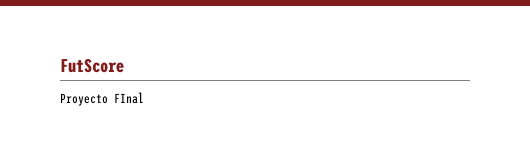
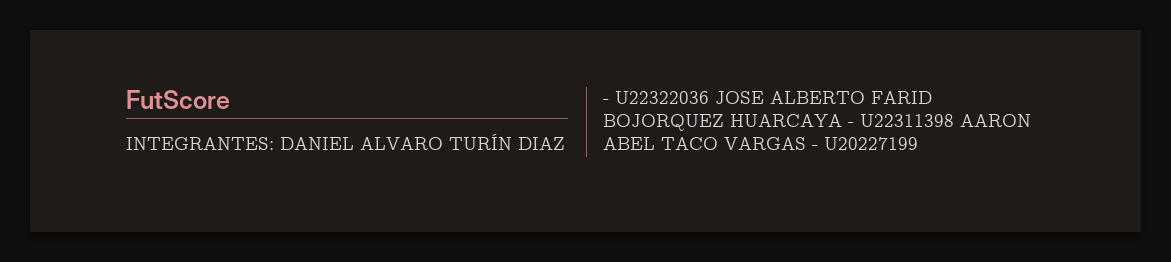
[60,92,144,106] Proyecto FInal -> [126,134,565,150] [603,91,932,104] [603,114,1031,131] [603,137,918,150] INTEGRANTES: DANIEL ALVARO TURÍN DIAZ - U22322036 JOSE ALBERTO FARID BOJORQUEZ HUARCAYA - U22311398 AARON ABEL TACO VARGAS - U20227199

